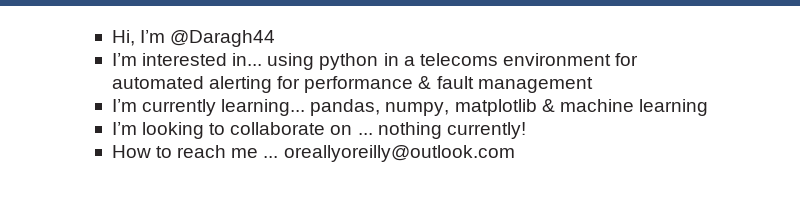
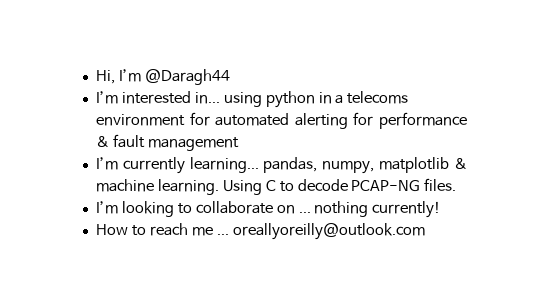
[638,99,708,116] learning -> [157,178,457,195] learning. Using C to decode PCAP-NG files.

